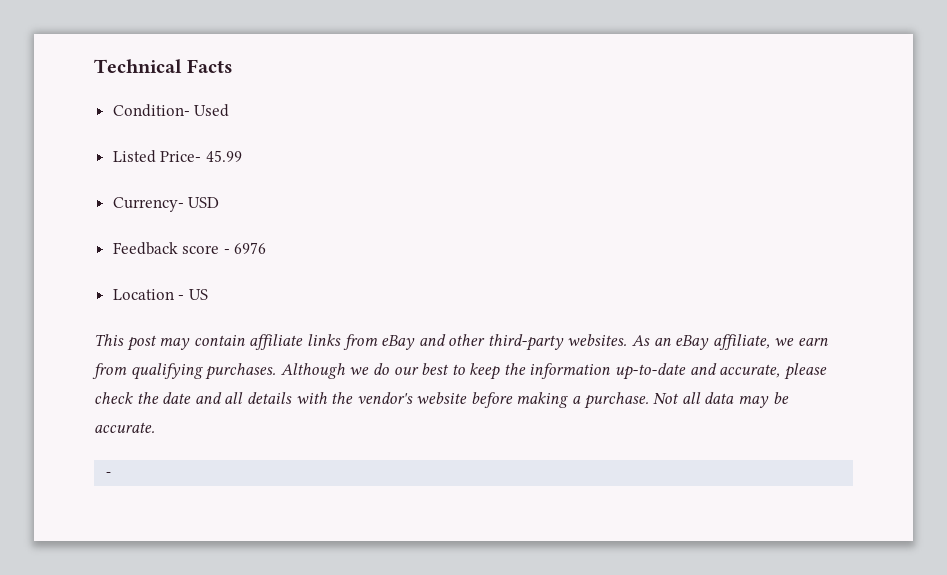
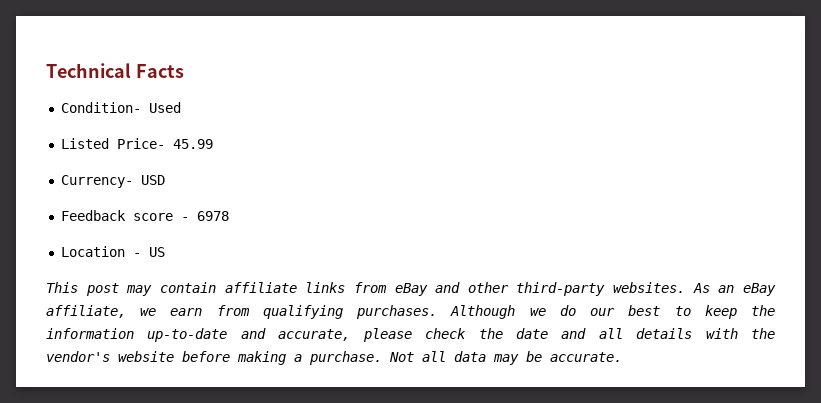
[234,242,267,254] 6976 -> [196,211,229,221] 6978
[104,472,114,477] // - -> (622, 357) none

